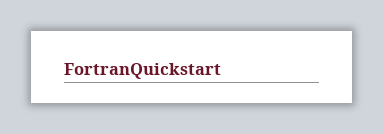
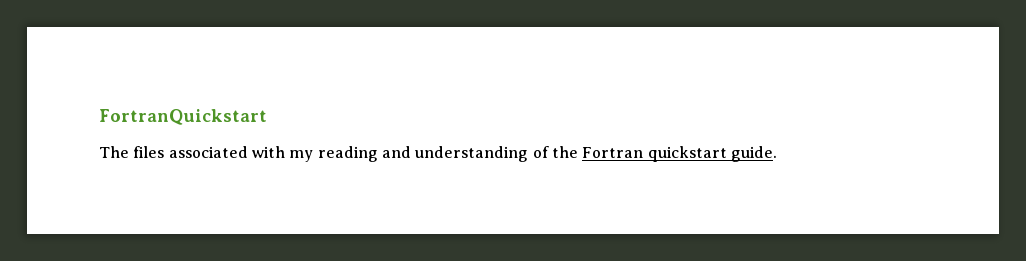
(221, 71) none -> [99,146,777,162] // The files associated with my reading and understanding of the Fortran quickstart guide.

